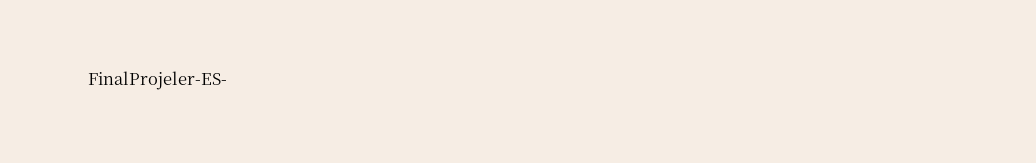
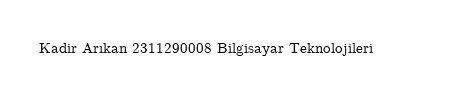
[88,71,227,90] FinalProjeler-ES- -> [39,43,373,56] Kadir Arıkan 2311290008 Bilgisayar Teknolojileri

